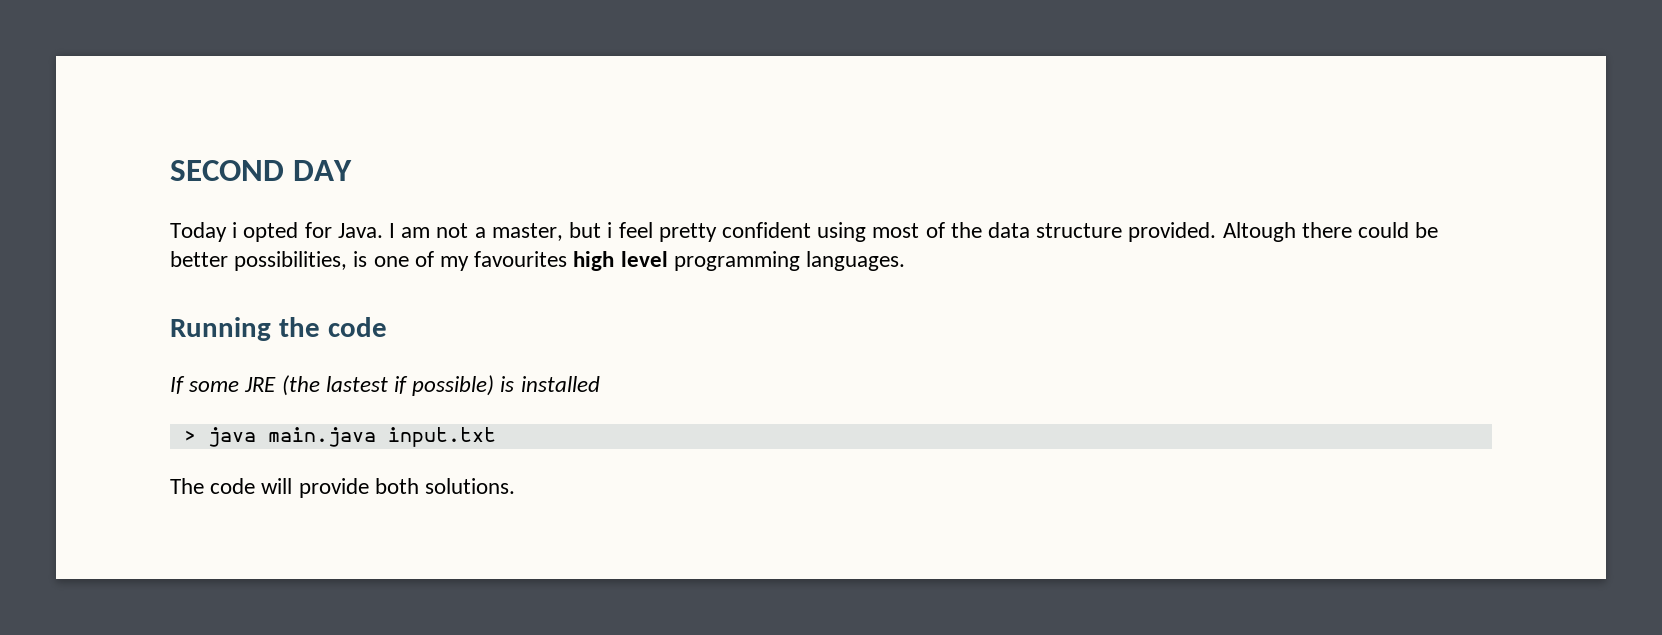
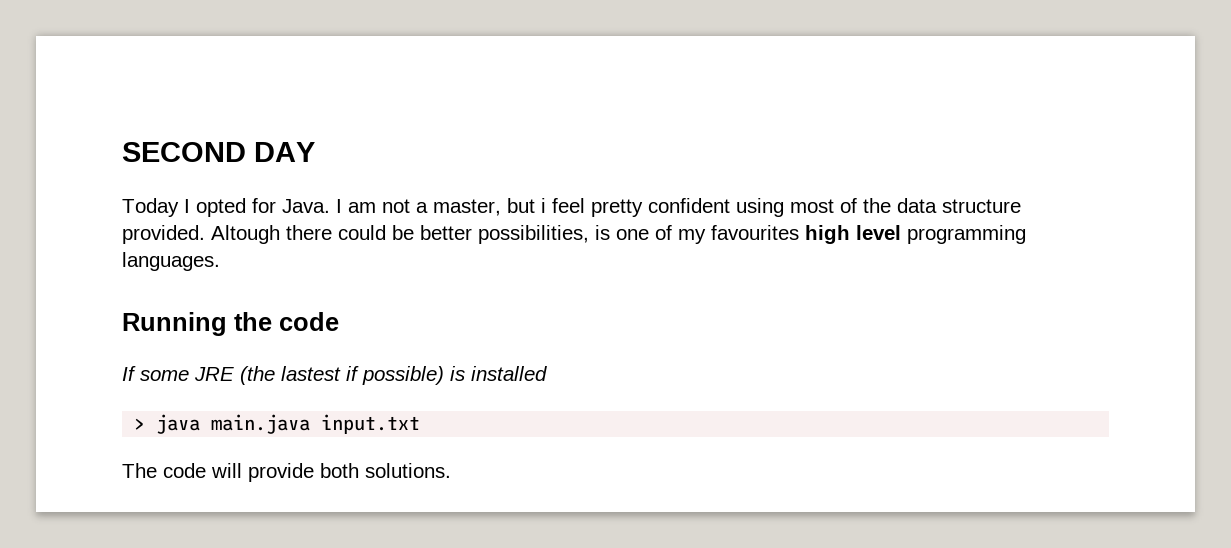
[232,222,238,238] i -> [184,199,190,213] I

